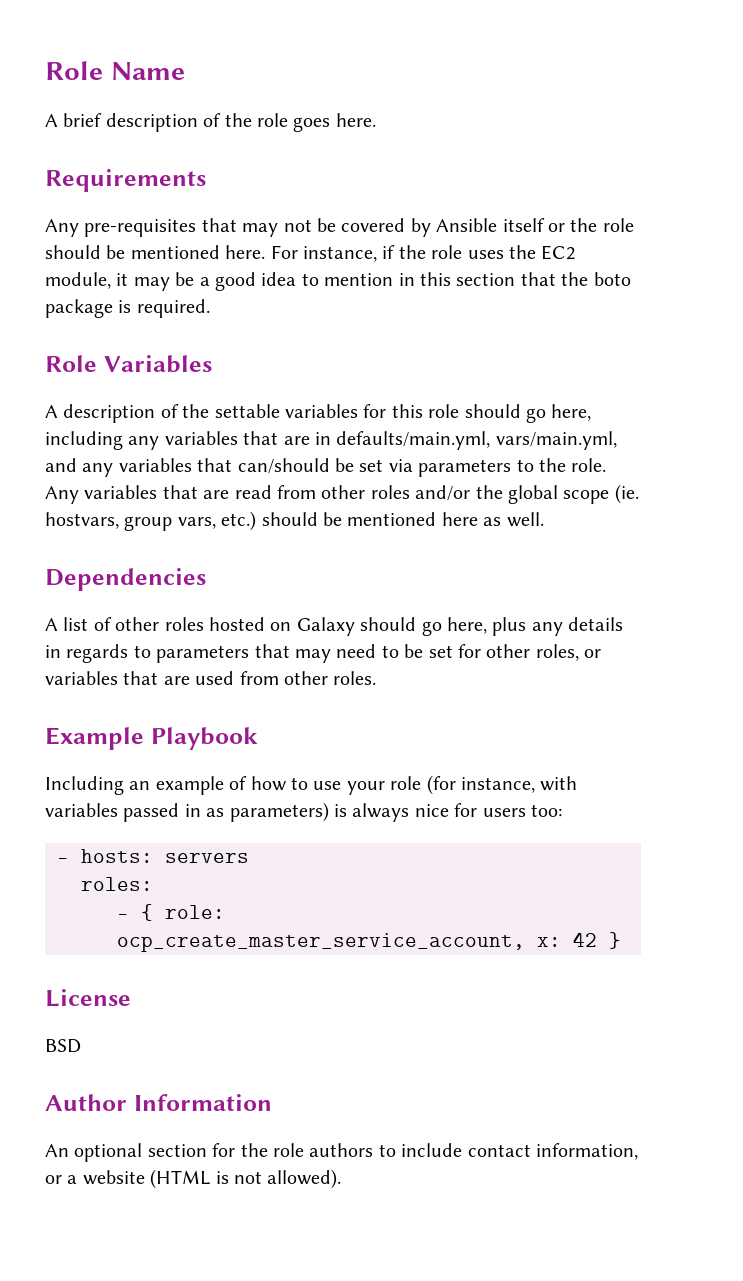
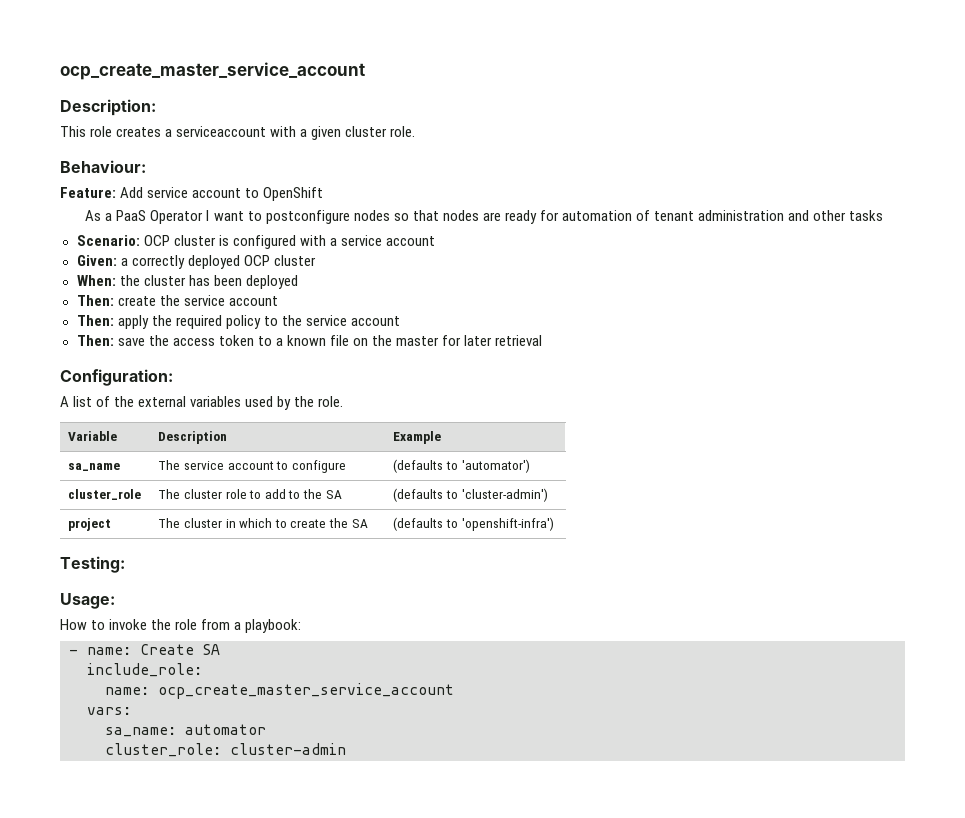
[45,61,185,80] [45,113,376,132] [45,169,206,192] [45,218,634,237] [45,245,576,262] [45,272,631,291] [45,299,210,318] [45,355,212,373] [45,404,592,423] [45,431,617,450] [45,458,607,477] [45,484,639,504] [45,511,544,531] [45,568,206,591] [45,617,624,636] [45,644,602,663] [45,671,377,685] [45,727,258,750] [45,775,578,795] [45,802,562,822] [57,849,249,863] [81,877,153,891] [117,904,225,921] [117,932,621,952] [45,989,131,1007] [45,1039,81,1053] [45,1094,272,1111] [45,1143,638,1162] [45,1169,342,1189] Role Name // A brief description of the role goes here. // Requirements // Any pre-requisites that may not be covered by Ansible itself or the role should be mentioned here. For instance, if the role uses the EC2 module, it may be a good idea to mention in this section that the boto package is required. // Role Variables // A description of the settable variables for this role should go here, including any variables that are in defaults/main.yml, vars/main.yml, and any variables that can/should be set via parameters to the role. Any variables that are read from other roles and/or the global scope (ie. hostvars, group vars, etc.) should be mentioned here as well. // Dependencies // A list of other roles hosted on Galaxy should go here, plus any details in regards to parameters that may need to be set for other roles, or variables that are used from other roles. // Example Playbook // Including an example of how to use your role (for instance, with variables passed in as parameters) is always nice for users too: // - hosts: servers // roles: // - { role: ocp_create_master_service_account, x: 42 } // License // BSD // Author Information // An optional section for the role authors to include contact information, or a website (HTML is not allowed). -> [60,62,365,80] [60,99,156,116] [60,126,416,140] [60,160,146,173] [60,187,324,201] [85,210,884,224] [76,235,435,249] [76,255,316,269] [76,275,298,289] [76,295,278,306] [76,315,400,329] [76,335,543,346] [60,369,173,386] [60,396,344,410] [68,431,118,441] [158,431,228,444] [393,431,442,444] [68,463,121,471] [158,460,346,473] [393,459,530,473] [68,489,142,500] [158,489,342,499] [393,488,548,502] [68,518,112,531] [158,518,368,528] [393,517,554,531] [60,556,125,573] [60,593,115,609] [60,619,302,633] [69,644,220,655] [87,663,202,677] [105,683,454,699] [87,707,131,715] [105,724,266,737] [105,743,346,757] ocp_create_master_service_account // Description: // This role creates a serviceaccount with a given cluster role. // Behaviour: // Feature: Add service account to OpenShift // As a PaaS Operator I want to postconfigure nodes so that nodes are ready for automation of tenant administration and other tasks // Scenario: OCP cluster is configured with a service account // Given: a correctly deployed OCP cluster // When: the cluster has been deployed // Then: create the service account // Then: apply the required policy to the service account // Then: save the access token to a known file on the master for later retrieval // Configuration: // A list of the external variables used by the role. // Variable | Description | Example // sa_name | The service account to configure | (defaults to 'automator') // cluster_role | The cluster role to add to the SA | (defaults to 'cluster-admin') // project | The cluster in which to create the SA | (defaults to 'openshift-infra') // Testing: // Usage: // How to invoke the role from a playbook: // - name: Create SA // include_role: // name: ocp_create_master_service_account // vars: // sa_name: automator // cluster_role: cluster-admin

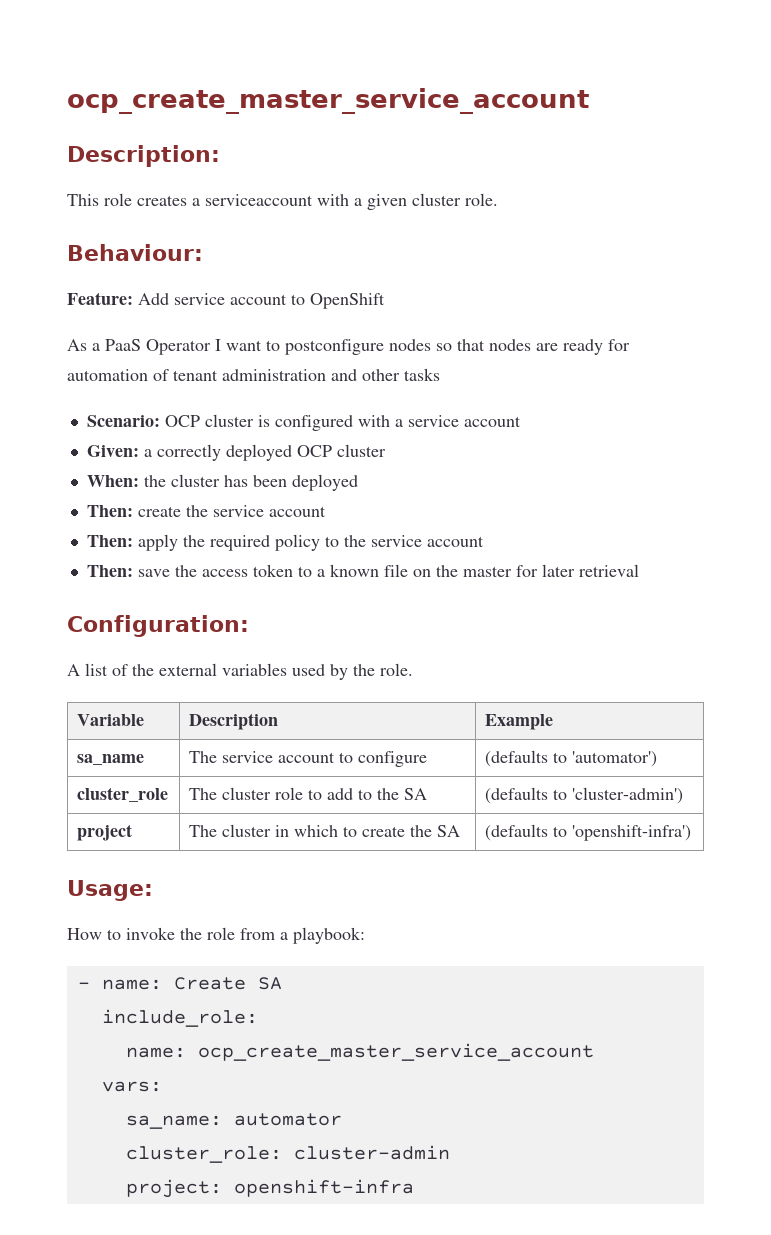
[60,556,125,573] // Testing: -> (692, 833) none
(346, 749) none -> [125,1179,414,1198] // project: openshift-infra

